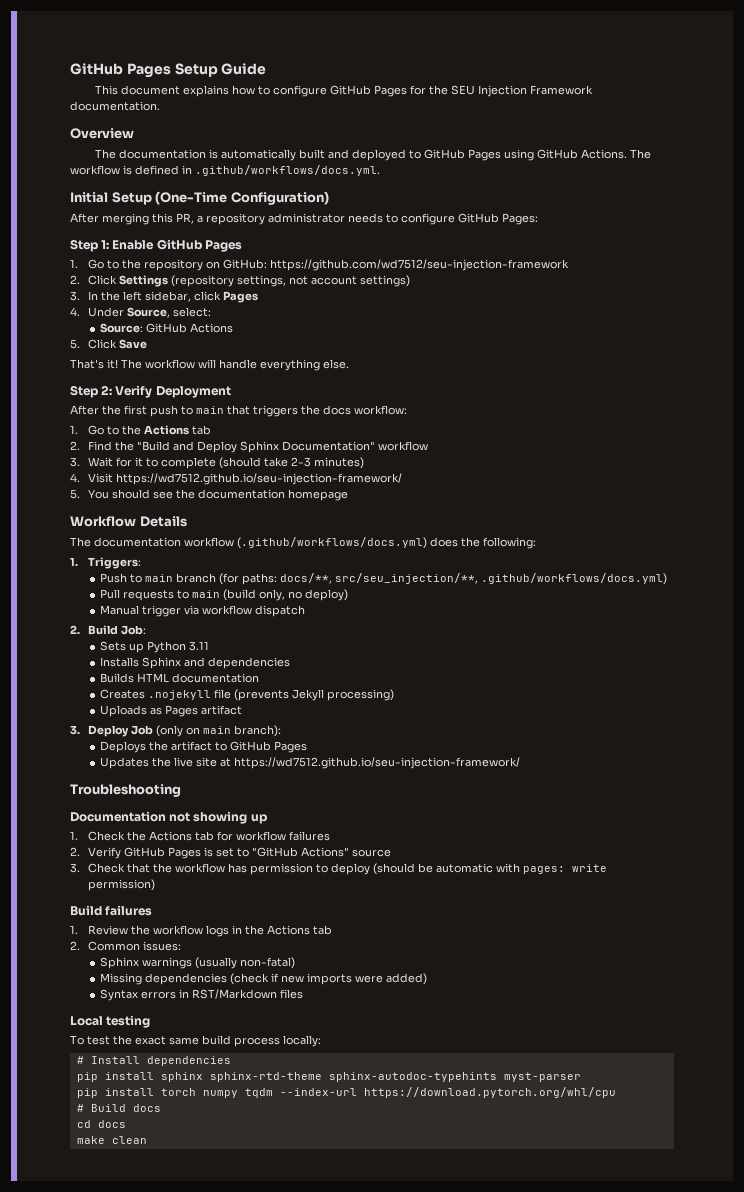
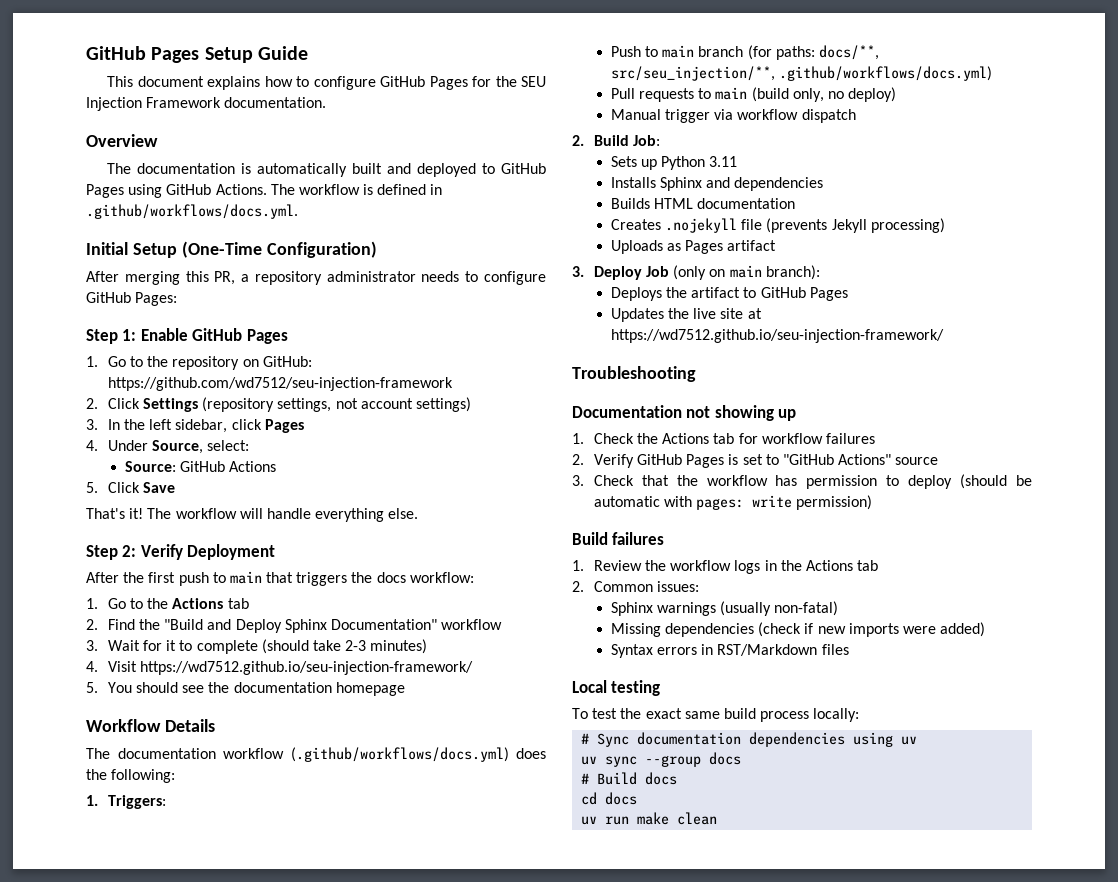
[90,1056,231,1066] [76,1072,581,1082] [76,1087,616,1098] Install dependencies // pip install sphinx sphinx-rtd-theme sphinx-autodoc-typehints myst-parser // pip install torch numpy tqdm --index-url https://download.pytorch.org/whl/cpu -> [597,732,918,747] [581,752,742,767] Sync documentation dependencies using uv // uv sync --group docs
(126, 1124) none -> [581,816,630,825] uv run

